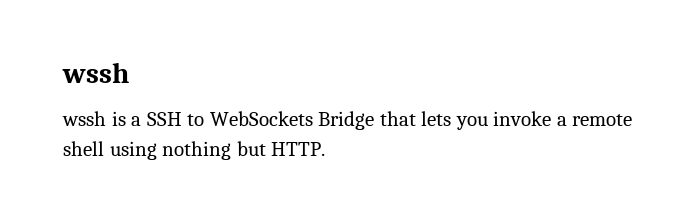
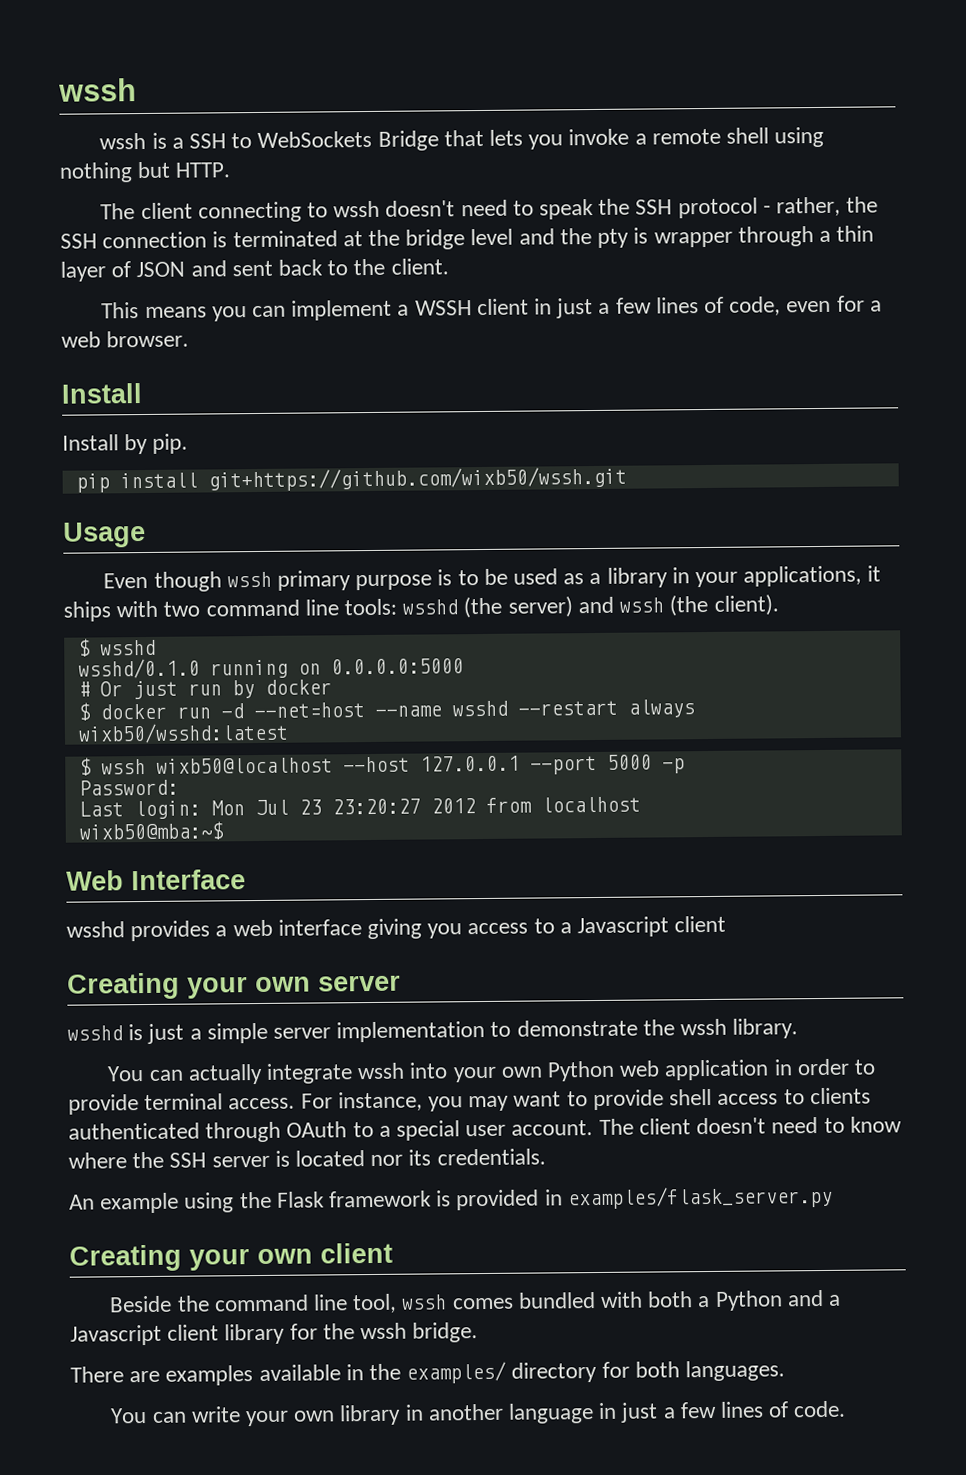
(326, 149) none -> [100,196,879,223] [60,225,875,250] [60,258,449,282] [101,295,882,322] [61,330,190,348] [61,383,143,404] [62,433,189,455] [75,466,627,493] [63,521,146,548] [103,565,882,592] [63,594,779,622] [77,638,156,657] [77,658,464,679] [77,679,332,700] [77,699,695,721] [77,722,289,744] [78,754,685,776] [78,779,179,796] [78,796,641,820] [78,821,224,841] [66,869,246,891] [66,915,727,942] [67,972,401,1000] [67,1018,799,1044] [107,1058,877,1085] [68,1087,871,1115] [68,1116,902,1143] [68,1148,546,1169] [69,1185,833,1214] [69,1242,393,1272] [109,1289,842,1314] [70,1322,479,1346] [70,1360,786,1386] [110,1400,847,1427] // The client connecting to wssh doesn't need to speak the SSH protocol - rather, the SSH connection is terminated at the bridge level and the pty is wrapper through a thin layer of JSON and sent back to the client. // This means you can implement a WSSH client in just a few lines of code, even for a web browser. // Install // Install by pip. // pip install git+https://github.com/wixb50/wssh.git // Usage // Even though wssh primary purpose is to be used as a library in your applications, it ships with two command line tools: wsshd (the server) and wssh (the client). // $ wsshd // wsshd/0.1.0 running on 0.0.0.0:5000 // # Or just run by docker // $ docker run -d --net=host --name wsshd --restart always wixb50/wsshd:latest // $ wssh wixb50@localhost --host 127.0.0.1 --port 5000 -p // Password: // Last login: Mon Jul 23 23:20:27 2012 from localhost // wixb50@mba:~$ // Web Interface // wsshd provides a web interface giving you access to a Javascript client // Creating your own server // wsshd is just a simple server implementation to demonstrate the wssh library. // You can actually integrate wssh into your own Python web application in order to provide terminal access. For instance, you may want to provide shell access to clients authenticated through OAuth to a special user account. The client doesn't need to know where the SSH server is located nor its credentials. // An example using the Flask framework is provided in examples/flask_server.py // Creating your own client // Beside the command line tool, wssh comes bundled with both a Python and a Javascript client library for the wssh bridge. // There are examples available in the examples/ directory for both languages. // You can write your own library in another language in just a few lines of code.

